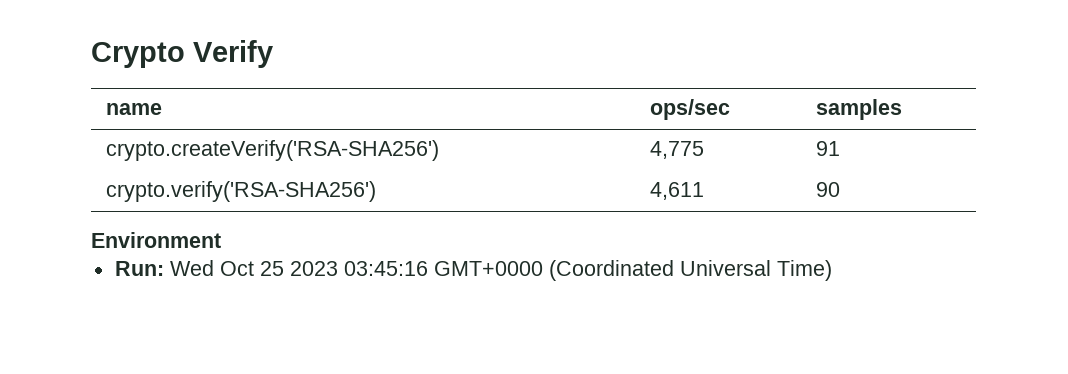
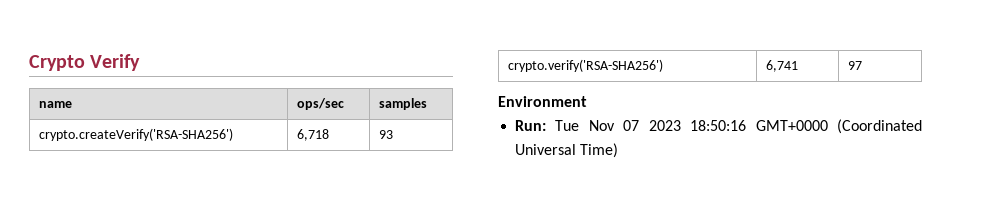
[649,141,704,159] [815,141,840,156] 4,775 | 91 -> [296,129,329,141] [378,130,393,139] 6,718 | 93
[649,182,704,200] [815,182,840,197] 4,611 | 90 -> [765,60,798,72] [847,61,862,70] 6,741 | 97
[169,260,428,276] Wed Oct 25 2023 03:45:16 -> [555,120,747,131] Tue Nov 07 2023 18:50:16

